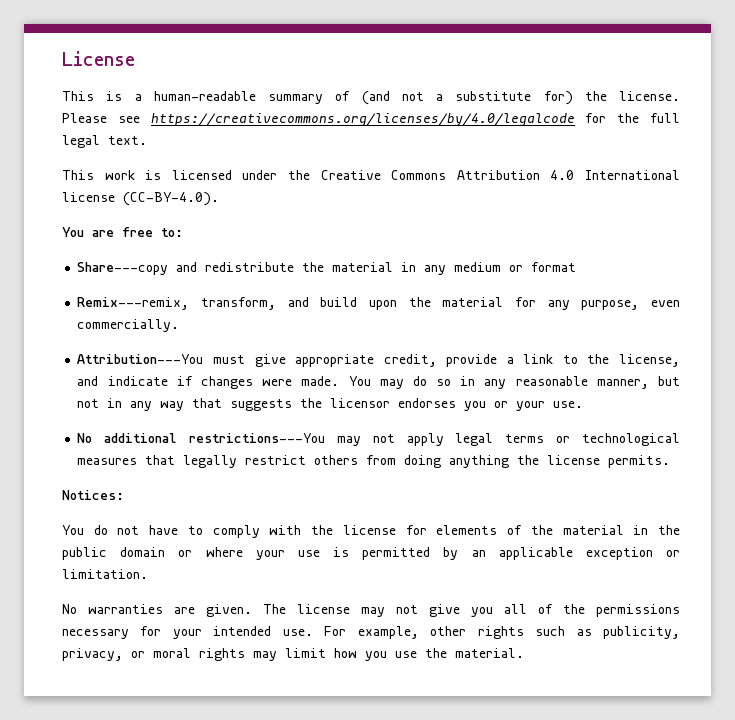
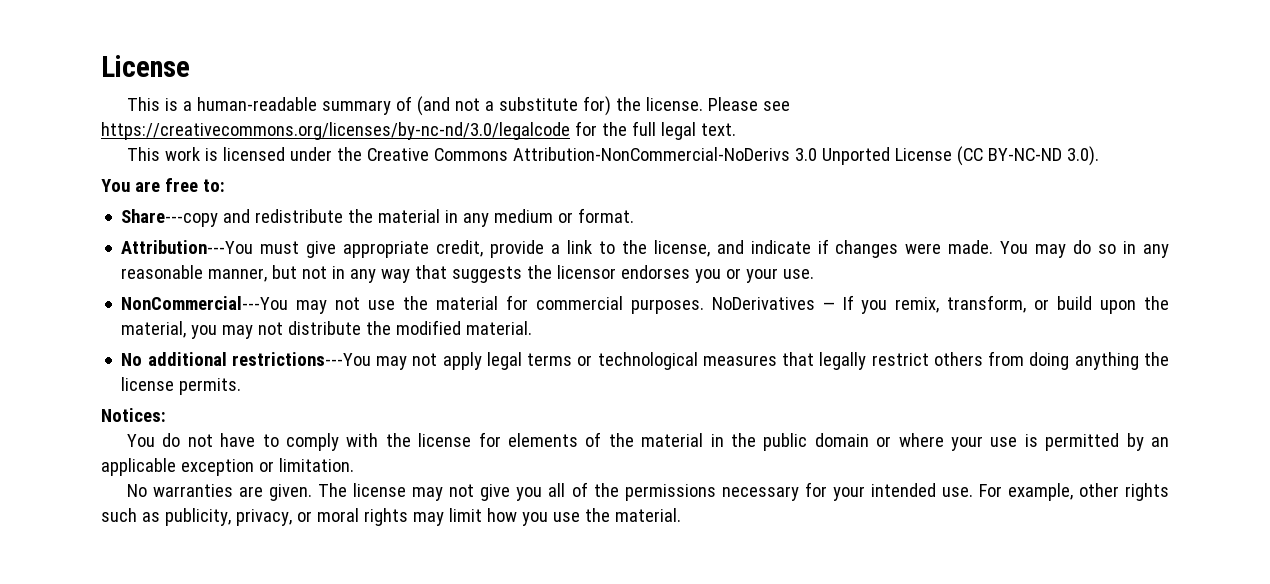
[150,113,575,126] https://creativecommons.org/licenses/by/4.0/legalcode -> [101,122,570,140] https://creativecommons.org/licenses/by-nc-nd/3.0/legalcode
[456,170,681,180] [62,192,219,206] Attribution 4.0 International license (CC-BY-4.0). -> [512,146,1099,166] Attribution-NonCommercial-NoDerivs 3.0 Unported License (CC BY-NC-ND 3.0).
[531,262,577,272] [77,297,681,310] [77,319,180,332] format // Remix---remix, transform, and build upon the material for any purpose, even commercially. -> [578,208,635,223] format.
(584, 404) none -> [121,295,1169,314] [121,320,533,339] // NonCommercial---You may not use the material for commercial purposes. NoDerivatives — If you remix, transform, or build upon the material, you may not distribute the modified material.

